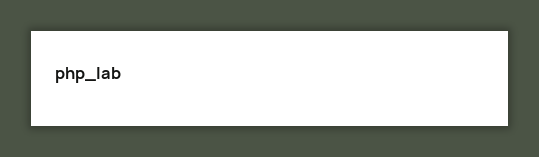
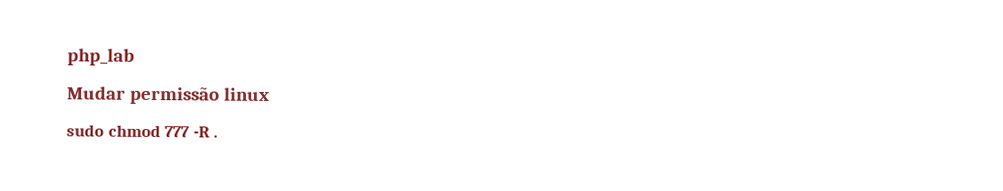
(121, 75) none -> [66,86,270,105] [66,124,219,138] // Mudar permissão linux // sudo chmod 777 -R .

